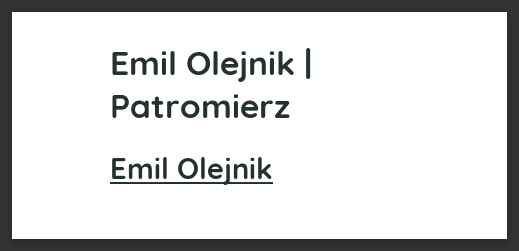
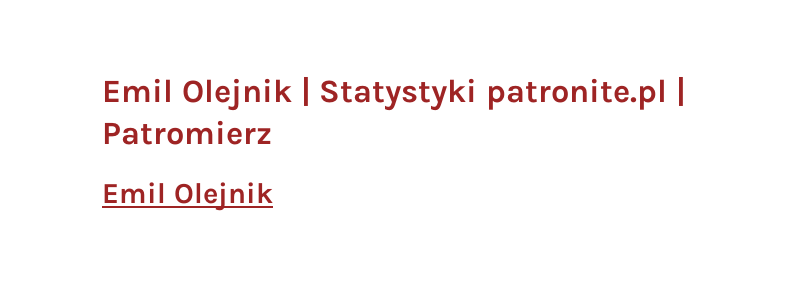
(313, 63) none -> [319,76,686,111] Statystyki patronite.pl |

